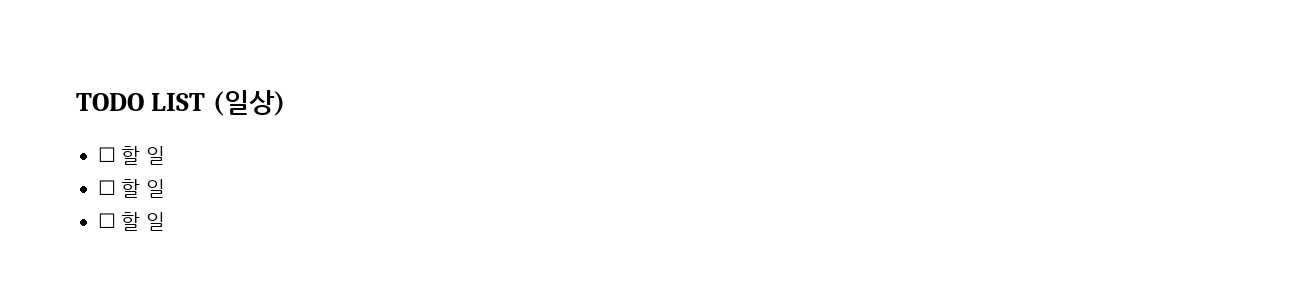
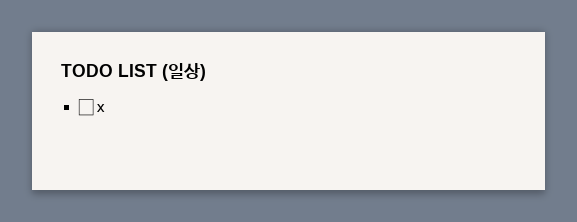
[121,146,165,165] [98,179,165,198] [98,212,165,231] 할 일 // ☐ 할 일 // ☐ 할 일 -> [96,104,105,112] x

